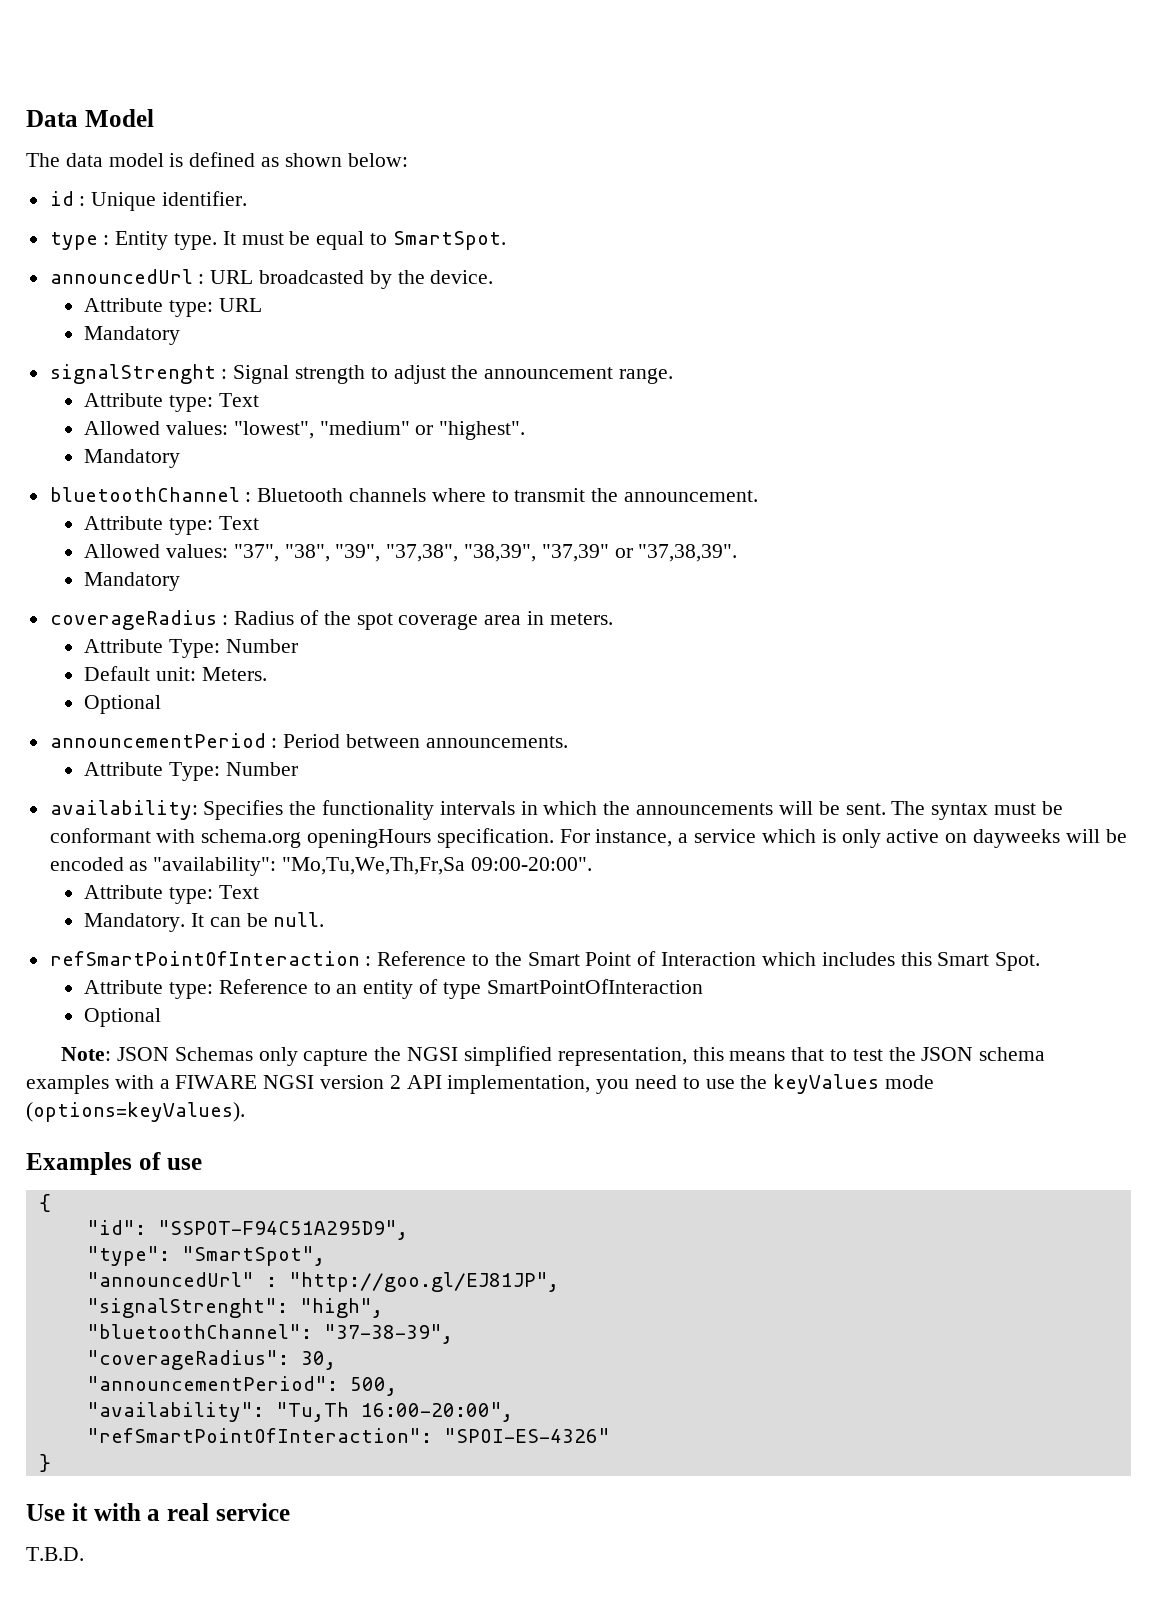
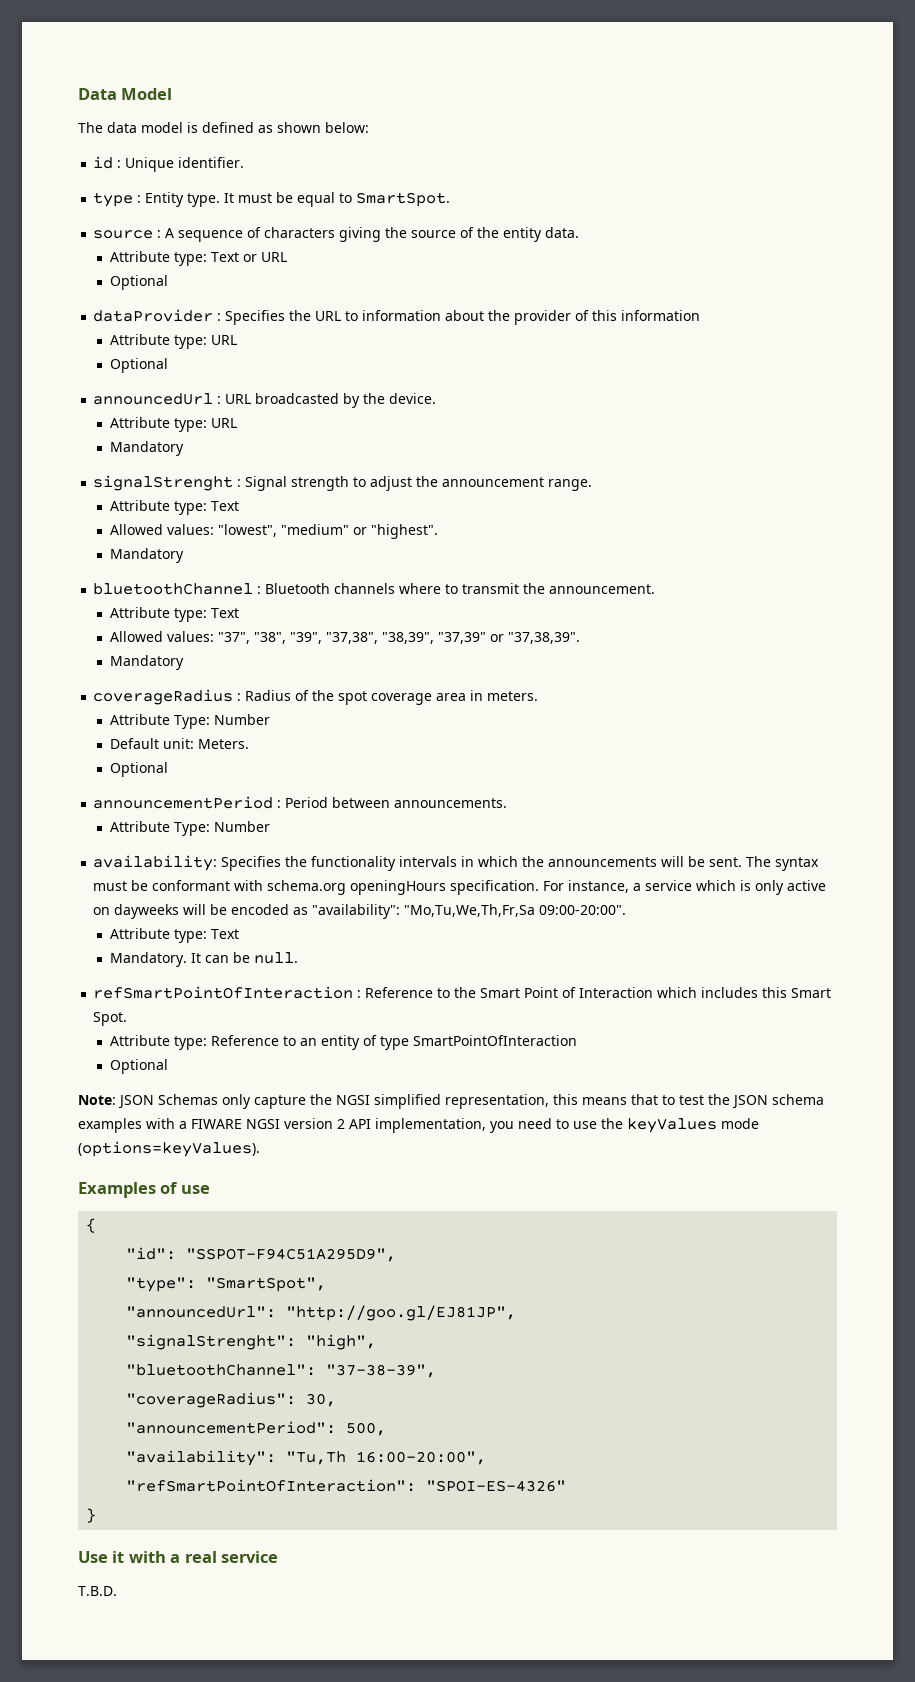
(506, 240) none -> [93,227,580,242] [110,251,288,266] [110,275,169,290] [93,309,701,325] [110,334,238,349] [110,358,169,373] // source : A sequence of characters giving the source of the entity data. // Attribute type: Text or URL // Optional // dataProvider : Specifies the URL to information about the provider of this information // Attribute type: URL // Optional
[86,1272,277,1287] "announcedUrl" : -> [126,1306,277,1318] "announcedUrl":

